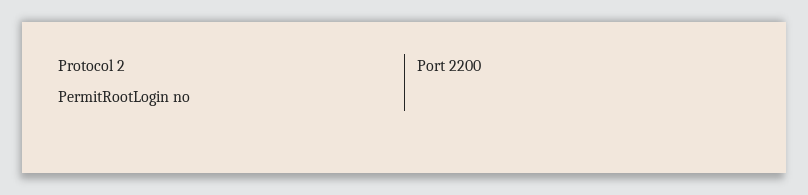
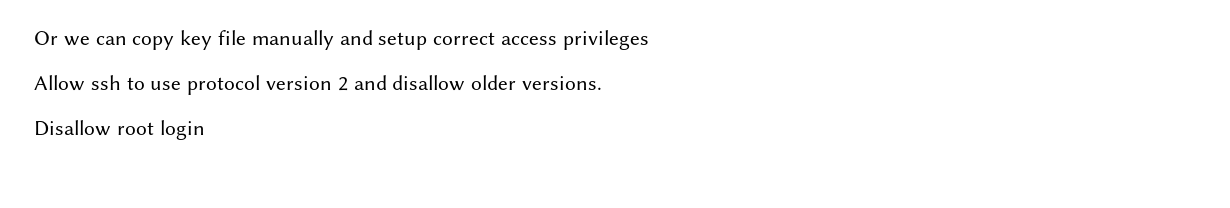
[58,59,126,71] [58,91,191,106] [417,60,482,71] Protocol 2 // PermitRootLogin no // Port 2200 -> [34,30,649,50] [34,75,603,95] [34,120,205,140] Or we can copy key file manually and setup correct access privileges // Allow ssh to use protocol version 2 and disallow older versions. // Disallow root login

